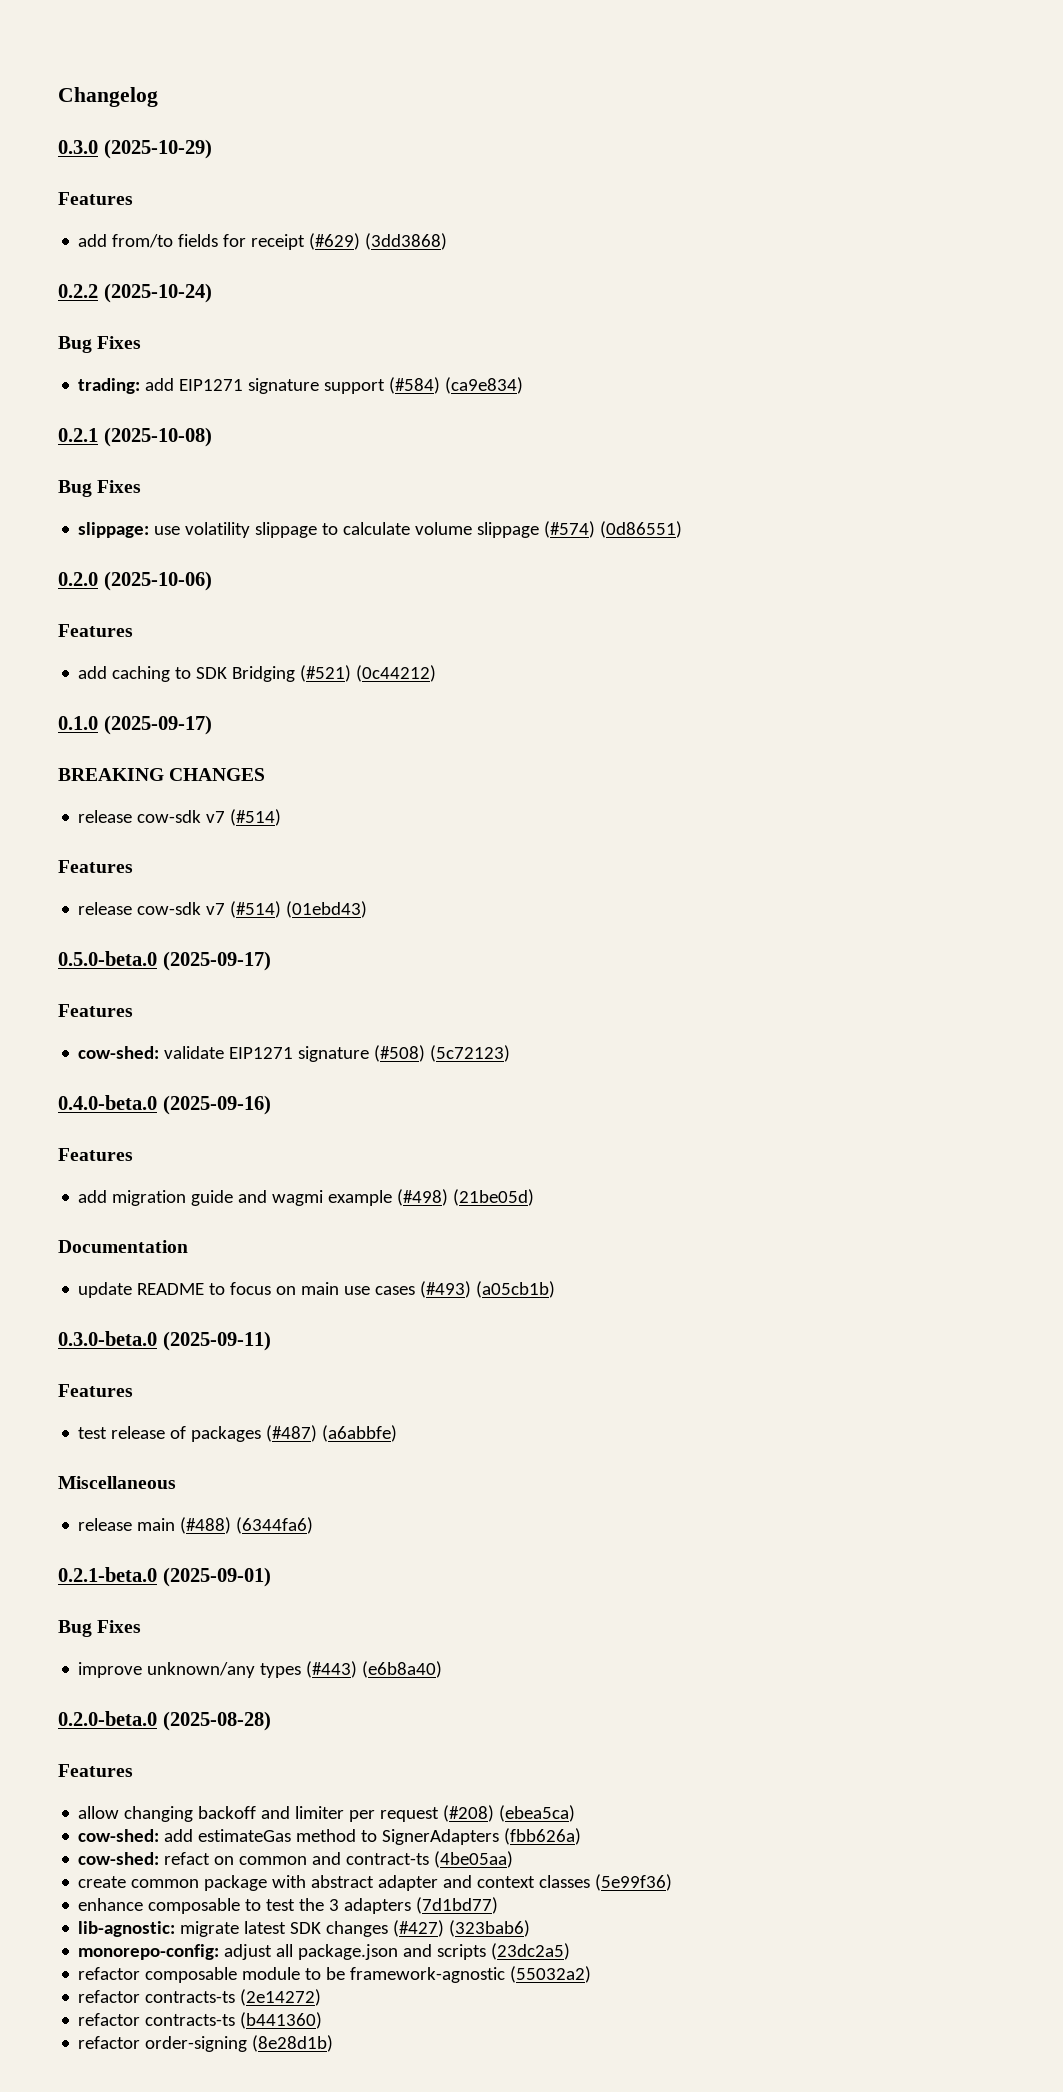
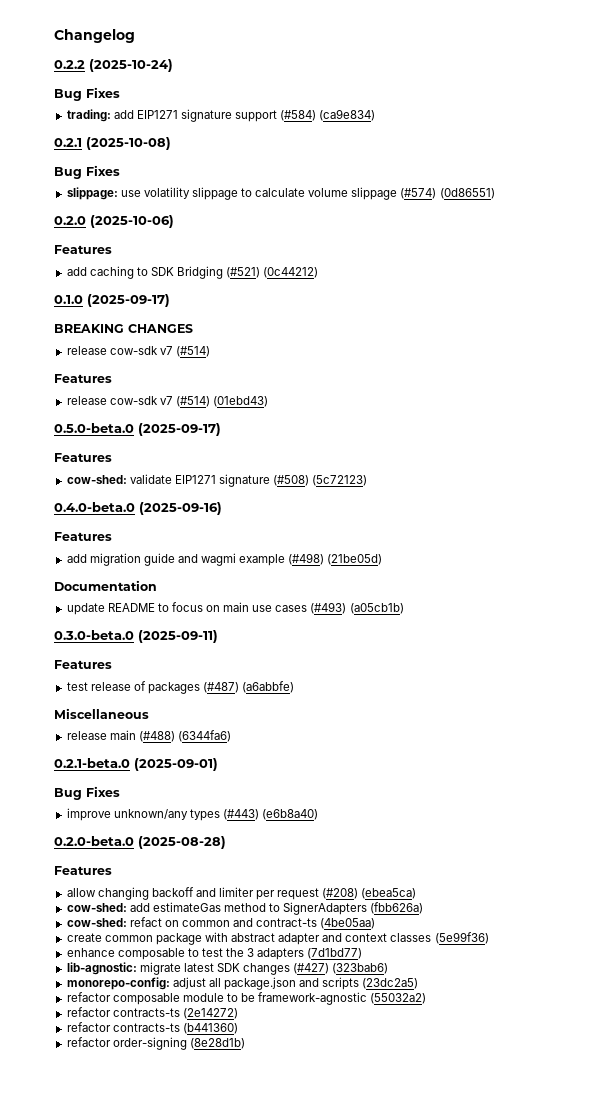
[58,139,212,159] [58,192,133,205] [78,233,448,250] // 0.3.0 (2025-10-29) // Features // add from/to fields for receipt (#629) (3dd3868) -> (135, 36) none

